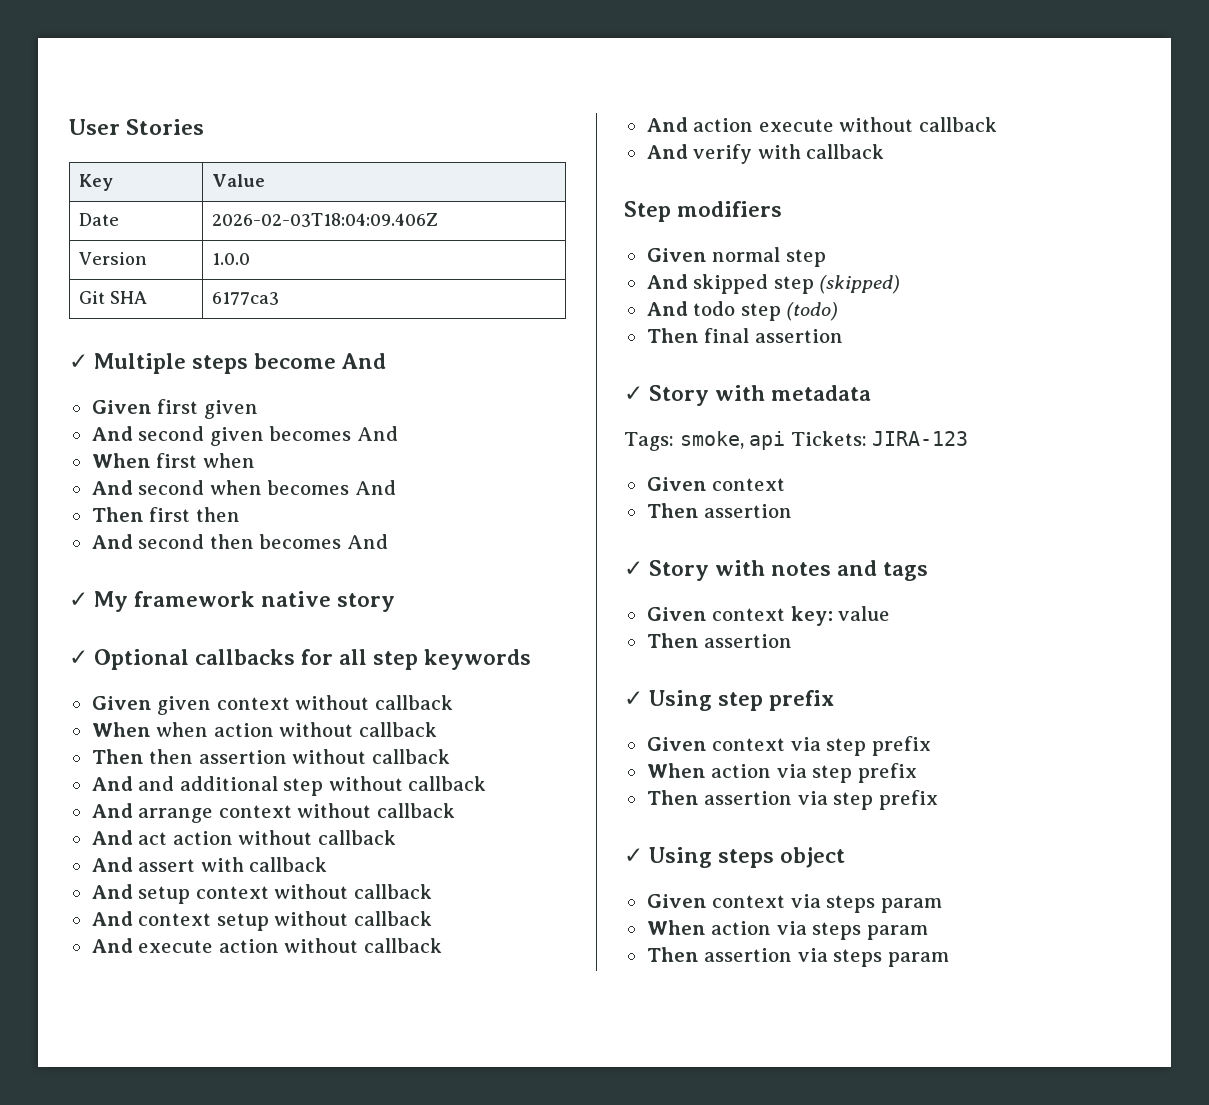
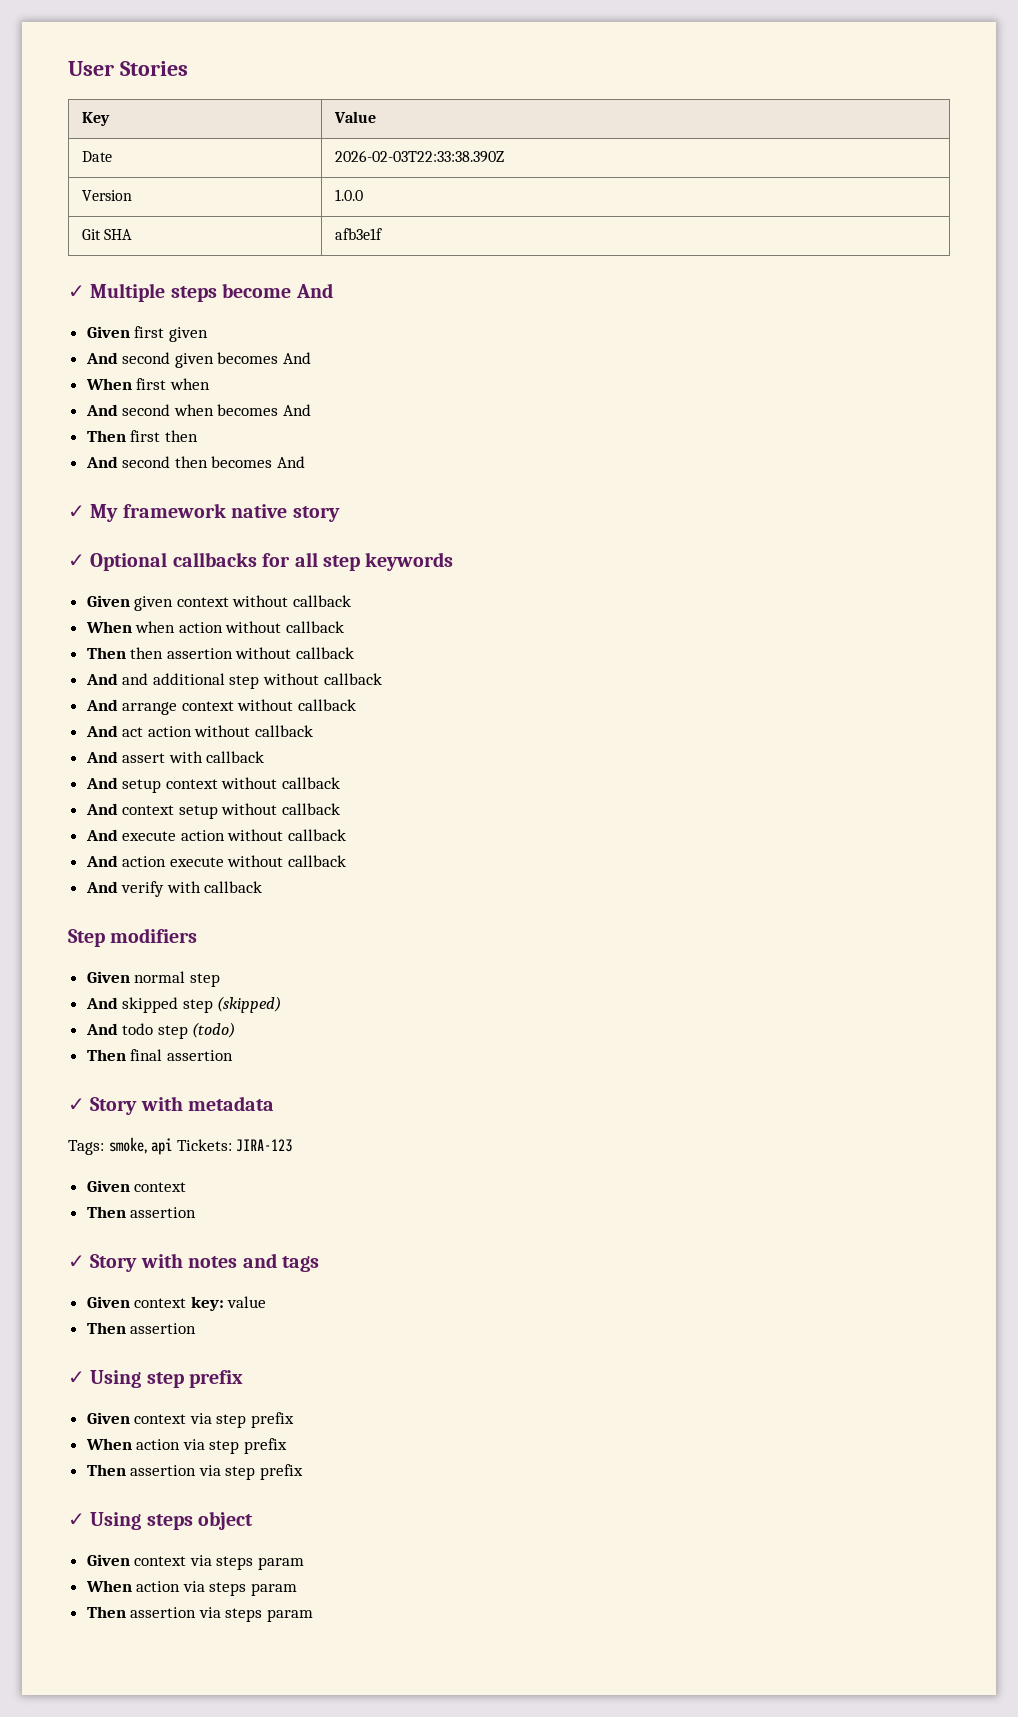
[212,213,439,227] 2026-02-03T18:04:09.406Z -> [334,150,504,163] 2026-02-03T22:33:38.390Z
[212,292,280,305] 6177ca3 -> [334,228,382,240] afb3e1f

